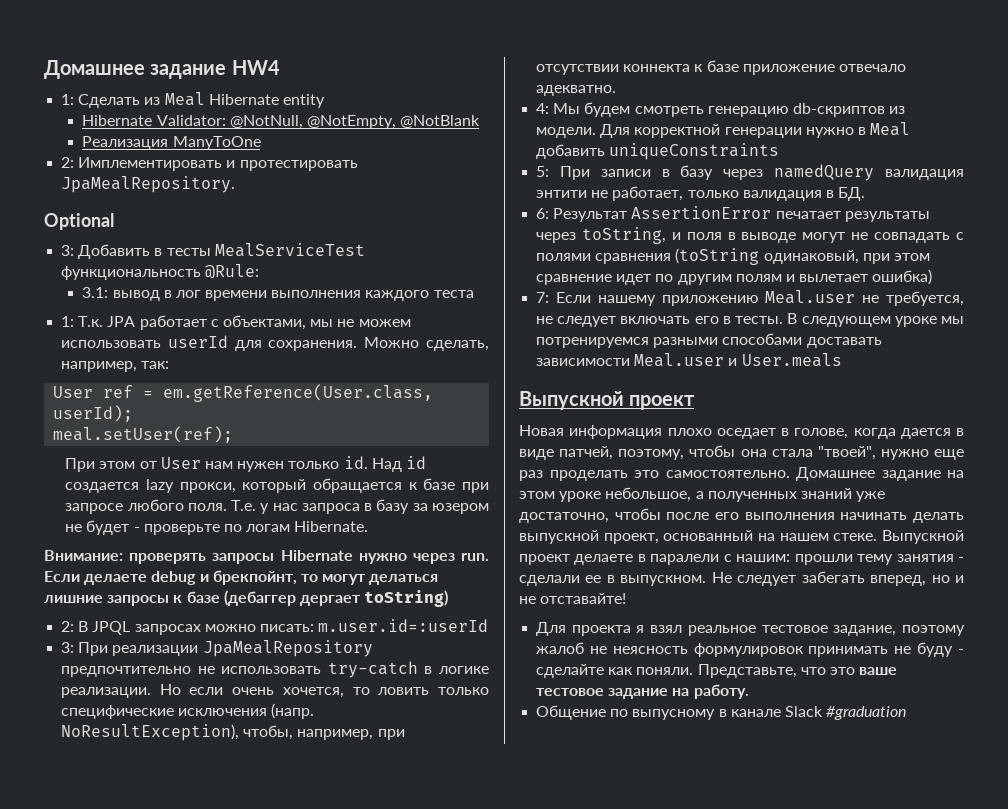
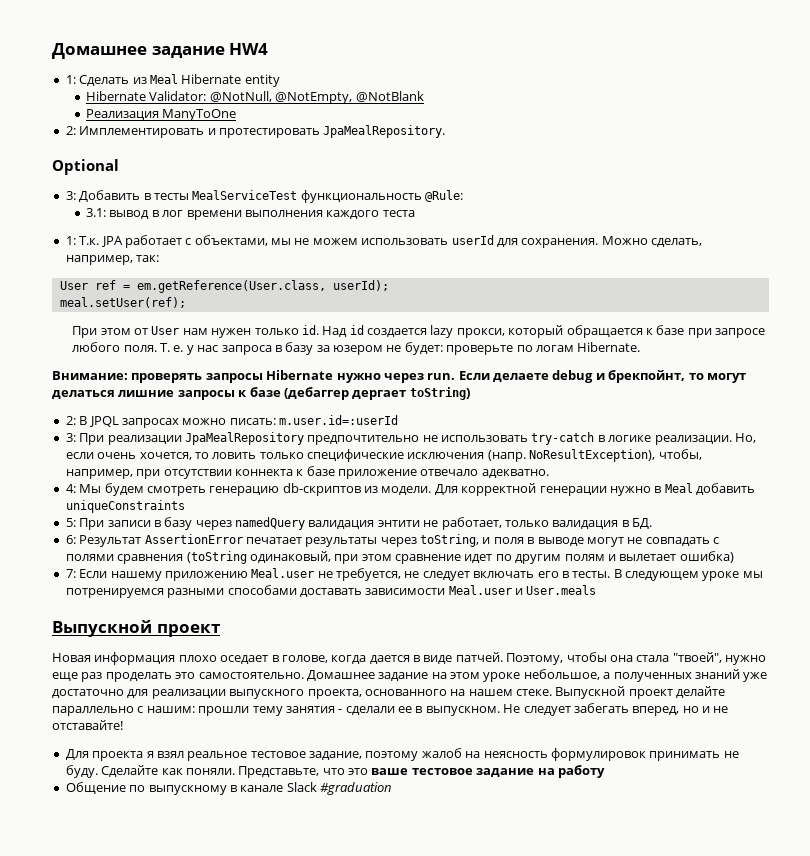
[231,500,257,511] Т.е. -> [160,343,184,352] Т. е.
[86,520,140,535] будет - -> [404,342,443,355] будет:
[159,684,181,695] Но -> [734,433,756,443] Но,
[559,446,685,460] патчей, поэтому, -> [455,652,564,665] патчей. Поэтому,
[519,508,964,523] [519,530,754,544] достаточно, чтобы после его выполнения начинать делать выпускной проект, основанный -> [52,689,447,699] достаточно для реализации выпускного проекта, основанного
[574,554,720,565] делаете в паралели -> [676,686,726,698] [52,706,134,716] делайте параллельно
[589,646,607,654] не -> [465,751,481,758] на
[917,642,965,657] [536,664,605,678] буду - сделайте -> [65,765,159,778] буду. Сделайте
[693,684,749,699] работу. -> [557,765,605,778] работу
[632,709,716,720] выпусному -> [148,785,227,795] выпускному

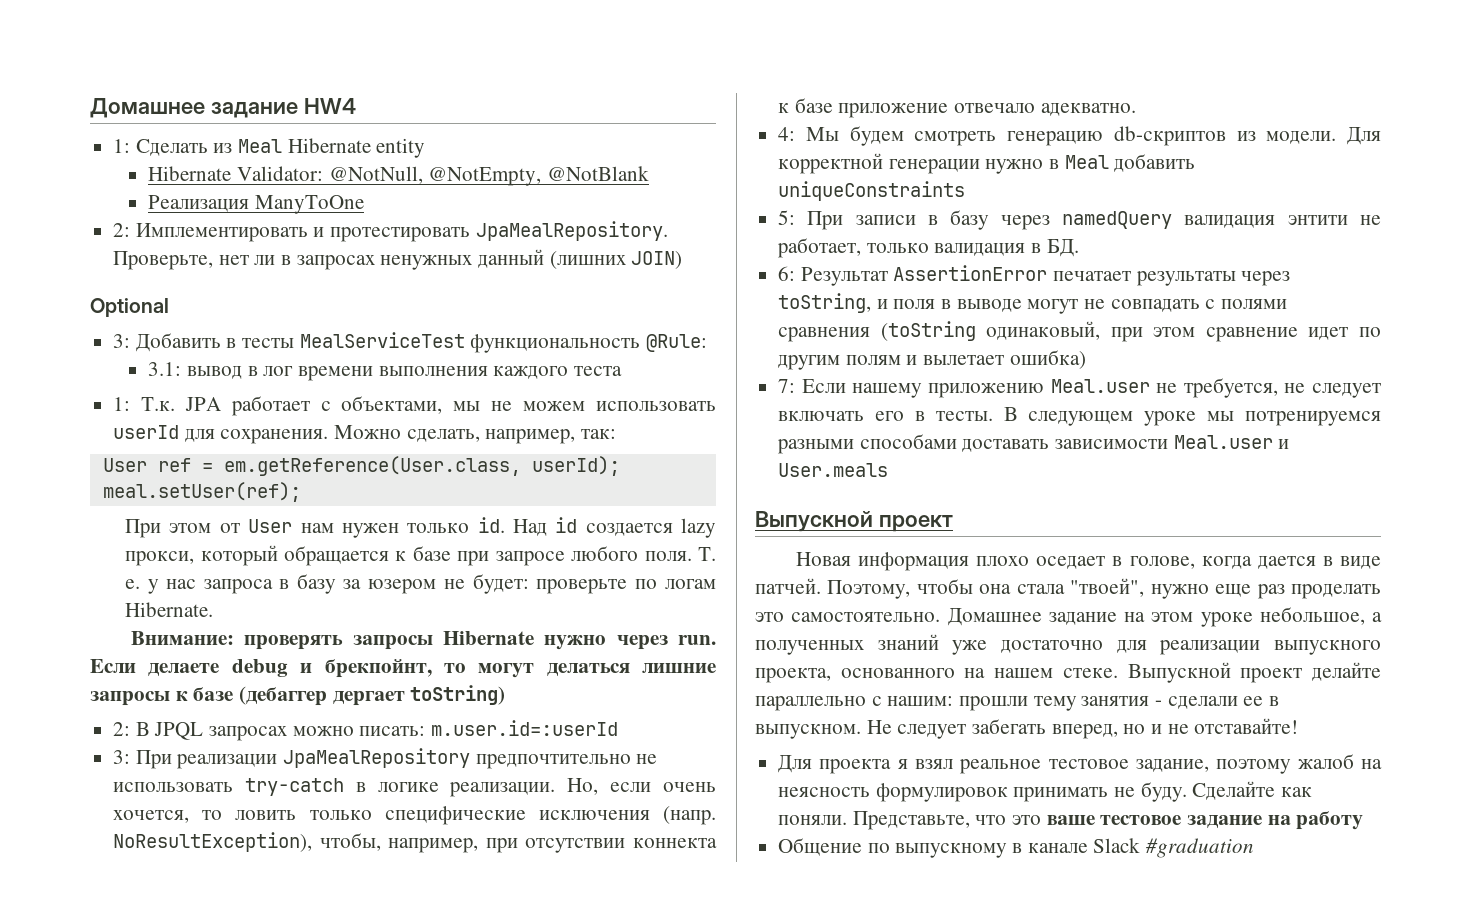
(446, 131) none -> [113,249,683,270] Проверьте, нет ли в запросах ненужных данный (лишних JOIN)

